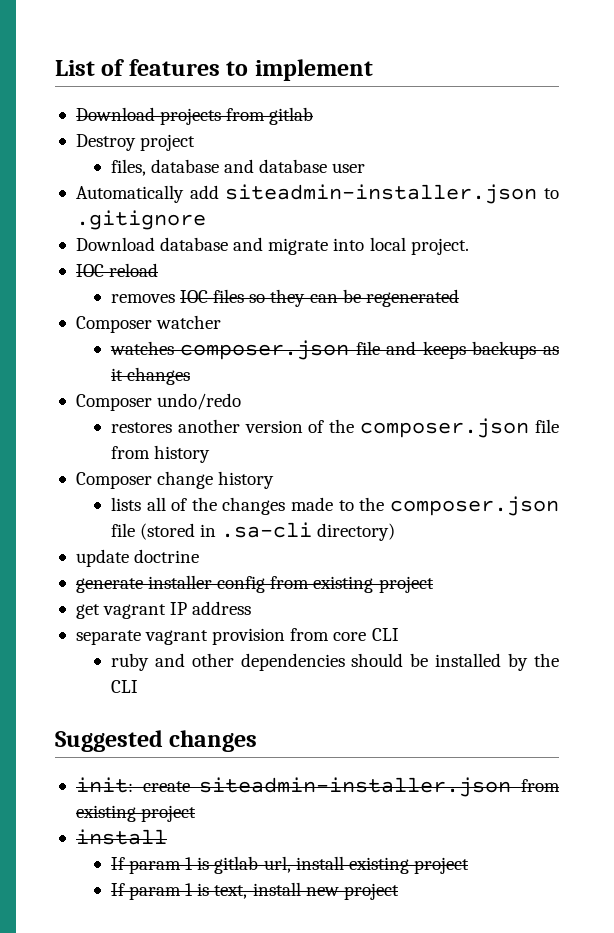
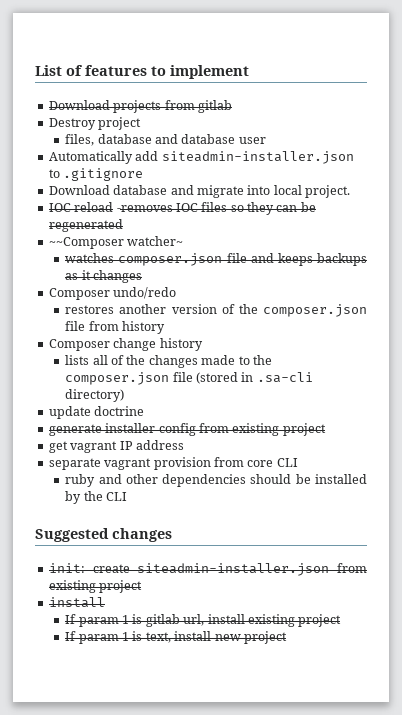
[110,294,175,303] // removes -> [116,205,173,212] -removes
[75,315,222,333] Composer watcher -> [48,236,184,249] ~~Composer watcher~

